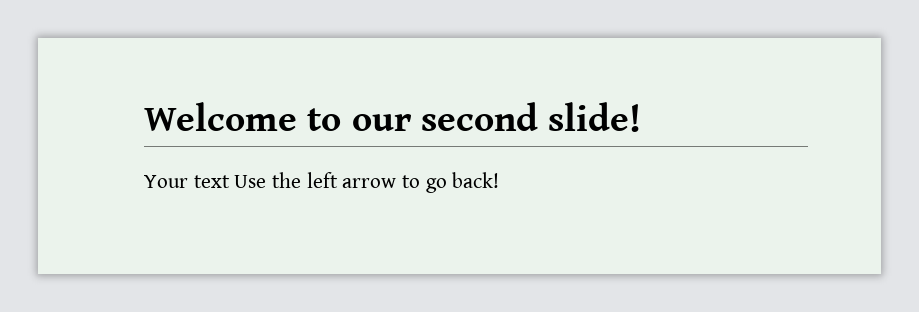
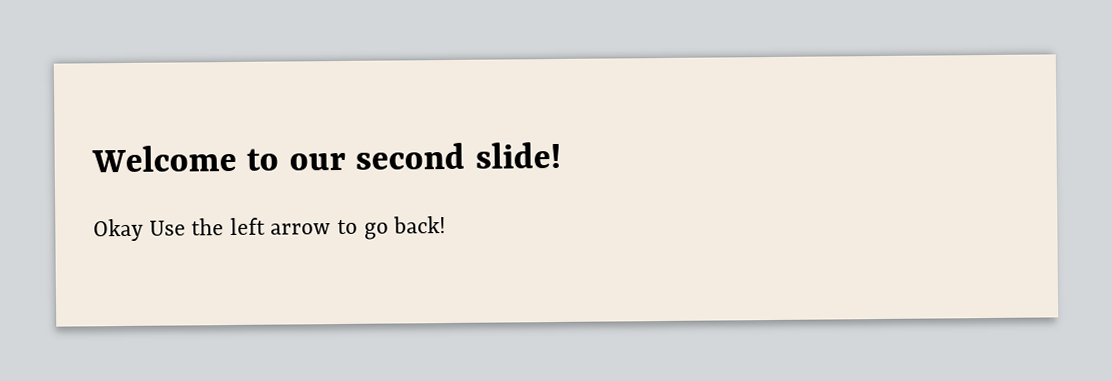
[144,175,230,188] Your text -> [93,218,144,242] Okay

